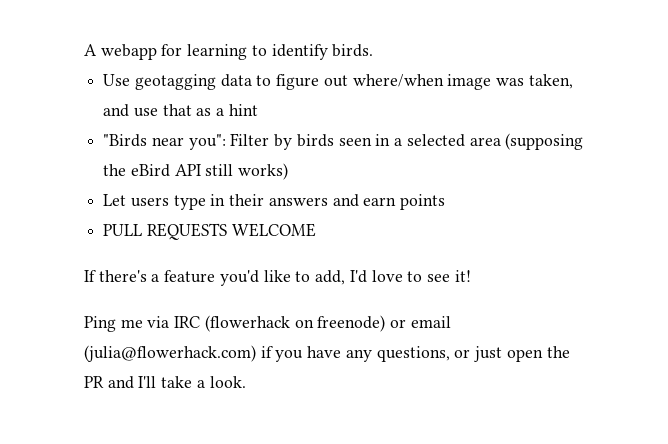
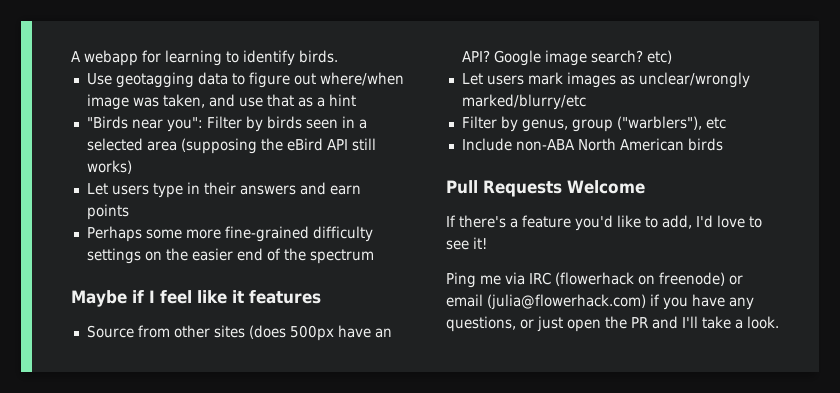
[103,223,316,240] PULL REQUESTS WELCOME -> [86,226,373,242] [86,248,374,264] [71,290,321,307] [86,325,392,341] [461,50,672,66] [461,72,750,88] [461,94,586,110] [461,116,726,132] [461,138,723,151] [446,180,645,197] Perhaps some more fine-grained difficulty settings on the easier end of the spectrum // Maybe if I feel like it features // Source from other sites (does 500px have an API? Google image search? etc) // Let users mark images as unclear/wrongly marked/blurry/etc // Filter by genus, group ("warblers"), etc // Include non-ABA North American birds // Pull Requests Welcome

